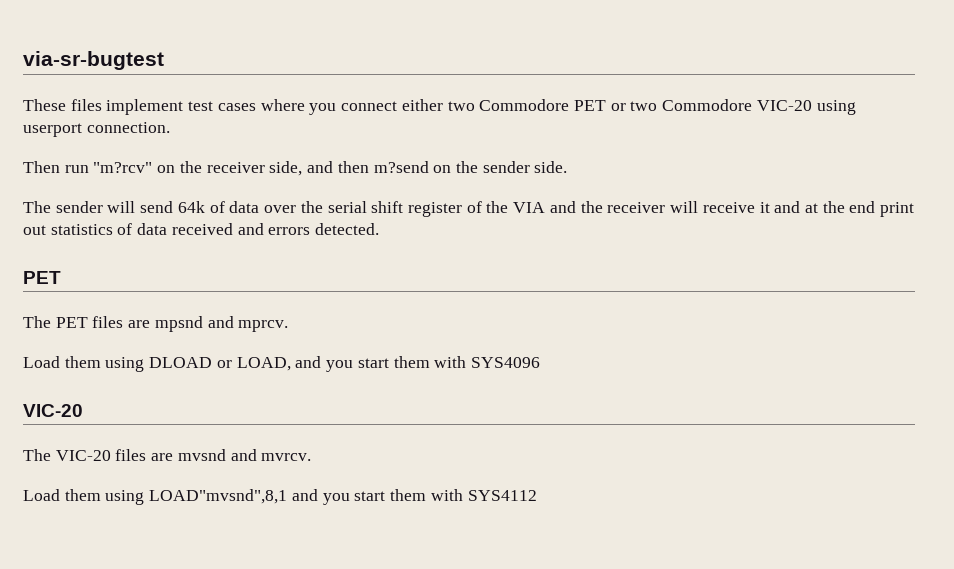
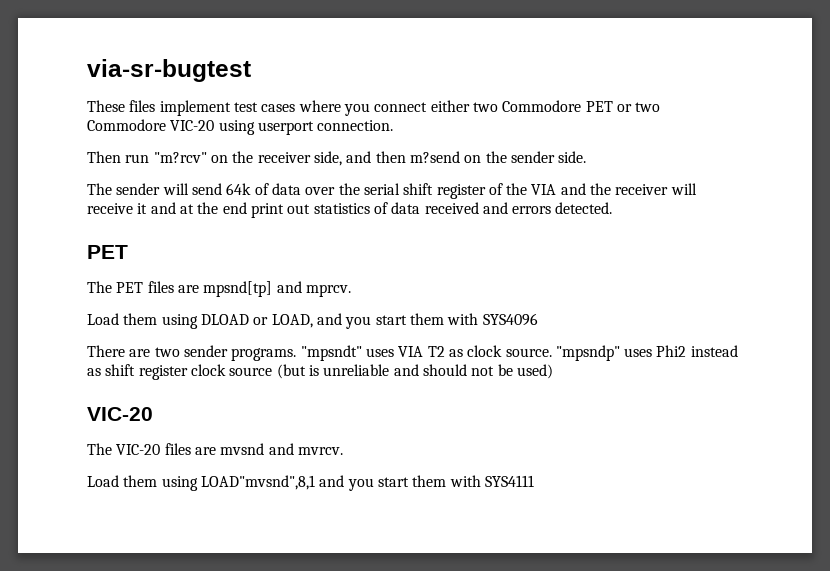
[154,316,203,332] mpsnd -> [203,281,273,297] mpsnd[tp]
(540, 362) none -> [87,345,738,361] [87,364,553,380] // There are two sender programs. "mpsndt" uses VIA T2 as clock source. "mpsndp" uses Phi2 instead as shift register clock source (but is unreliable and should not be used)
[467,490,537,501] SYS4112 -> [484,475,534,487] SYS4111

